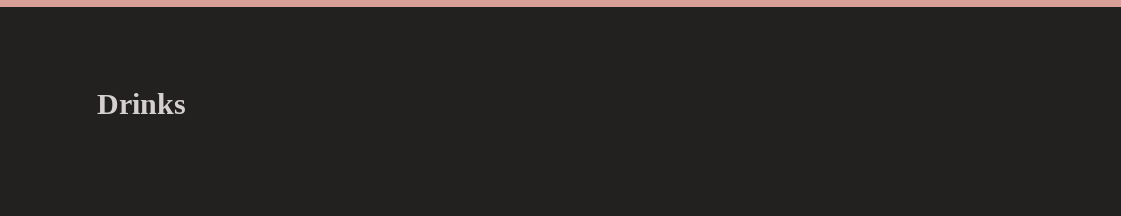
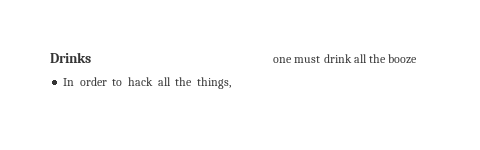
(186, 103) none -> [63,77,232,89] [273,54,418,64] // In order to hack all the things, one must drink all the booze

